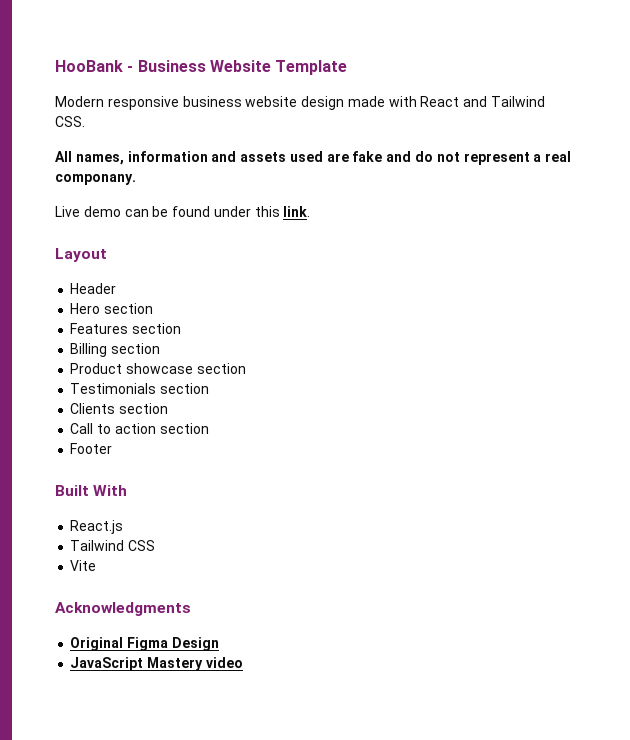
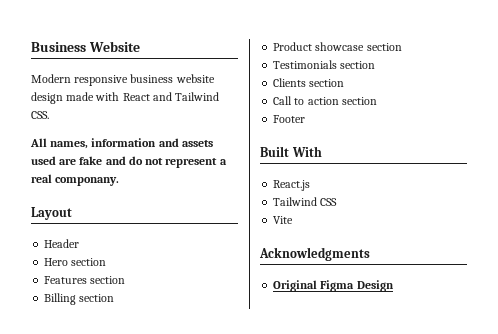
[55,60,134,72] HooBank - -> (31, 47) none
[275,60,348,75] Template -> (140, 46) none
[55,206,311,217] // Live demo can be found under this link. -> (120, 181) none
[70,657,243,671] // JavaScript Mastery video -> (394, 286) none

